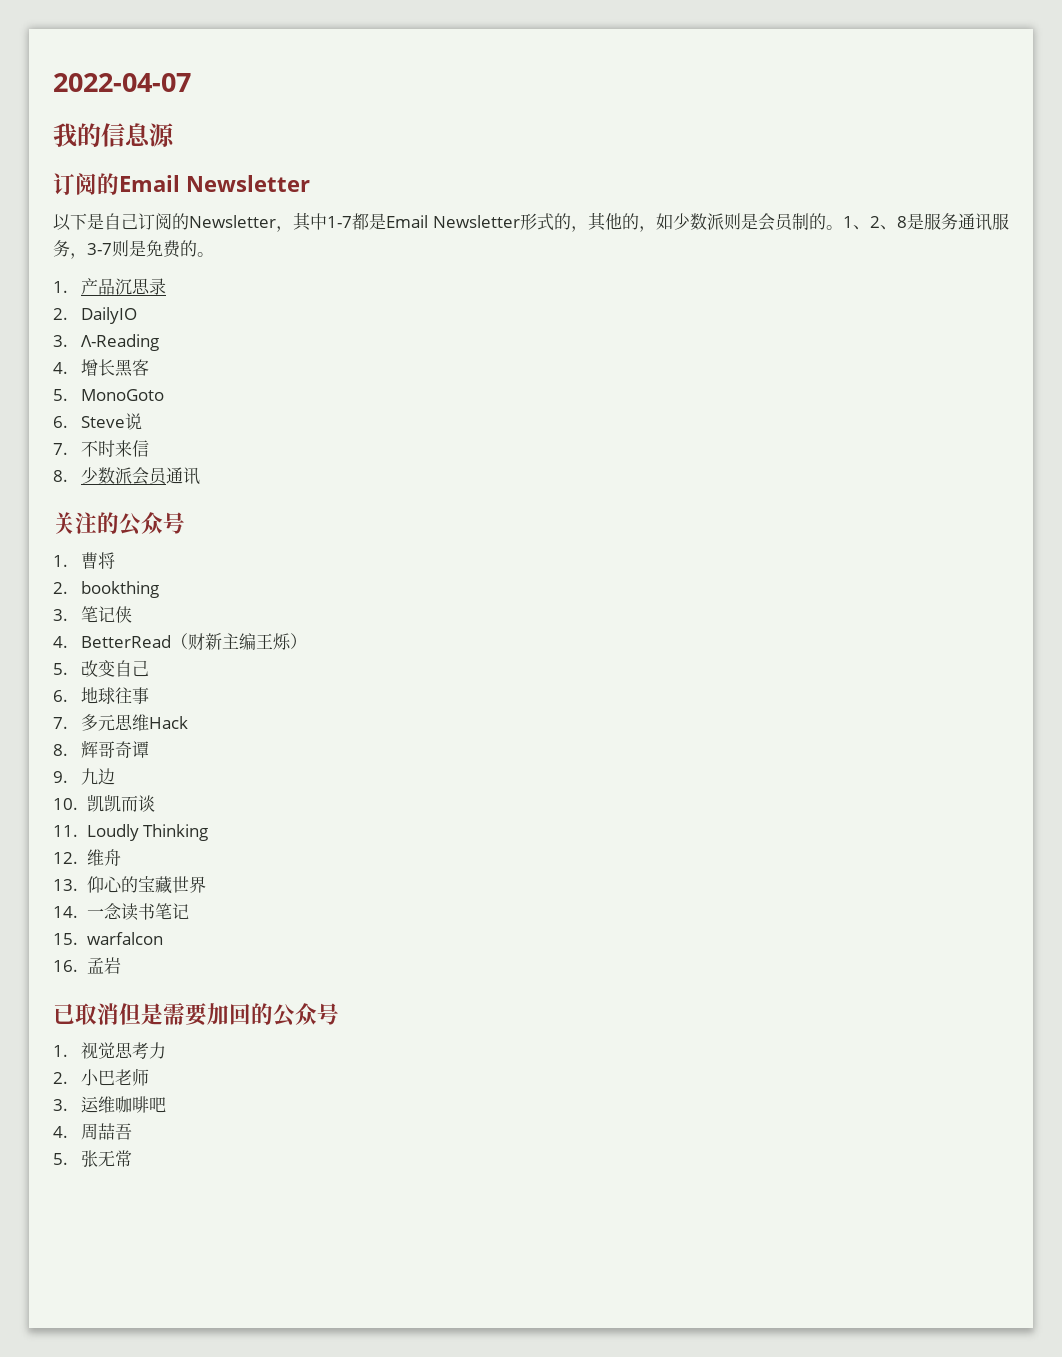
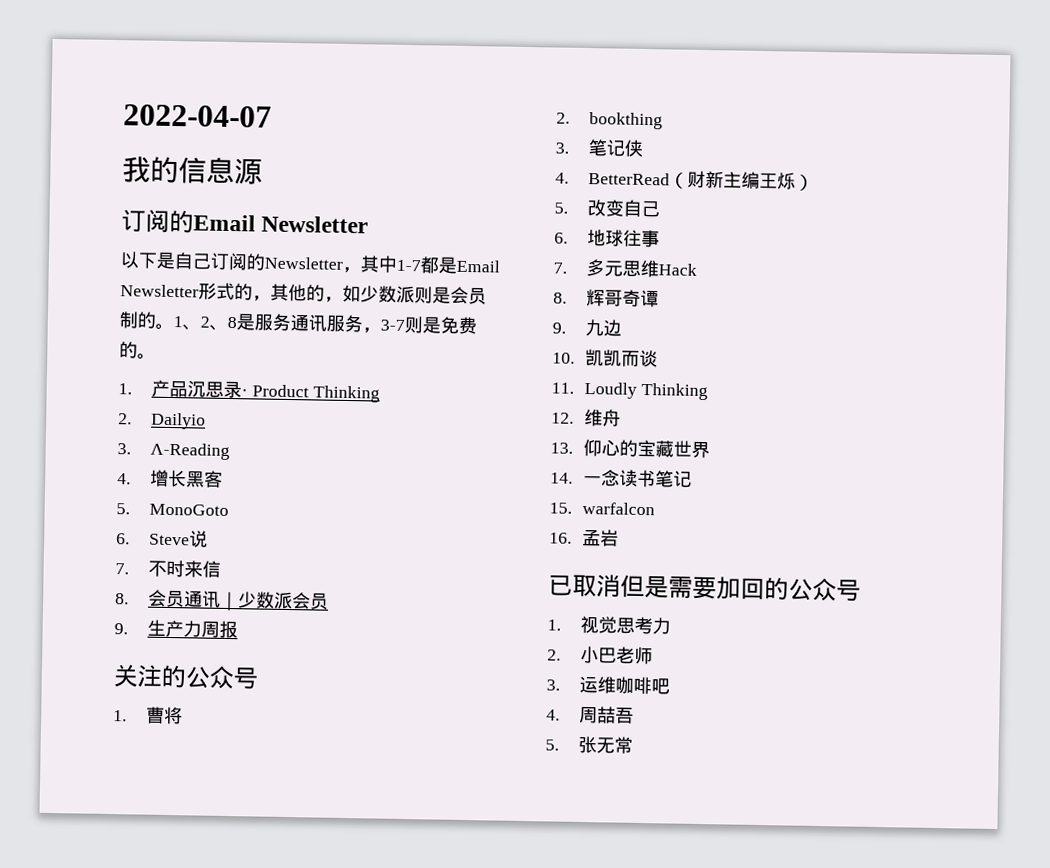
[53,307,137,324] // 2. DailyIO -> [241,384,380,403] [118,412,207,430] · Product Thinking // 2. Dailyio
(68, 476) none -> [148,589,240,612] 会员通讯｜
[165,467,200,485] 通讯 -> [114,619,239,639] // 9.生产力周报

